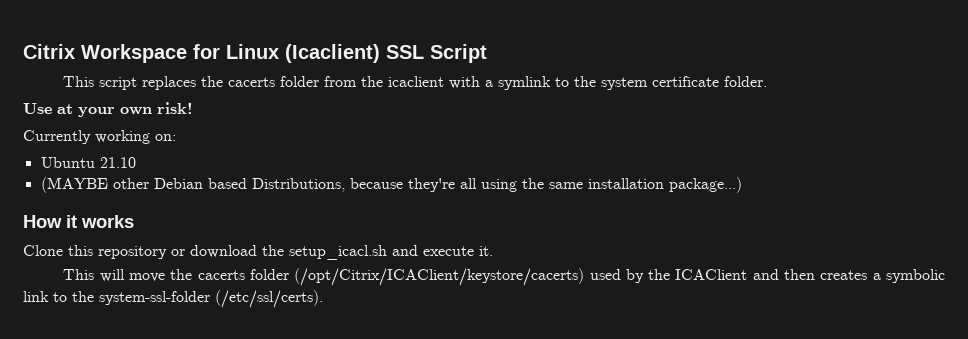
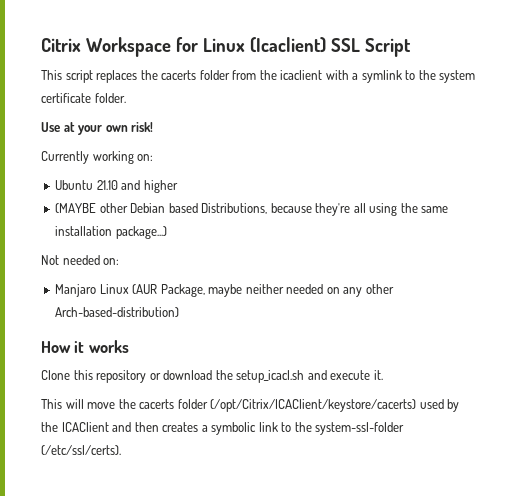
(136, 162) none -> [121,180,178,193] and higher
(742, 185) none -> [41,255,120,265] [55,284,394,297] [55,307,180,317] // Not needed on: // Manjaro Linux (AUR Package, maybe neither needed on any other Arch-based-distribution)

